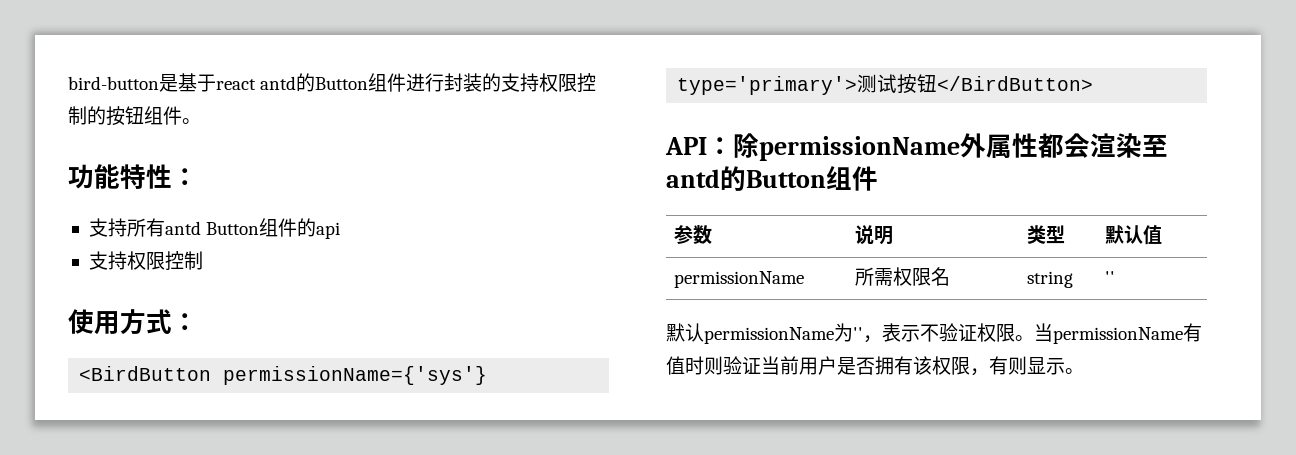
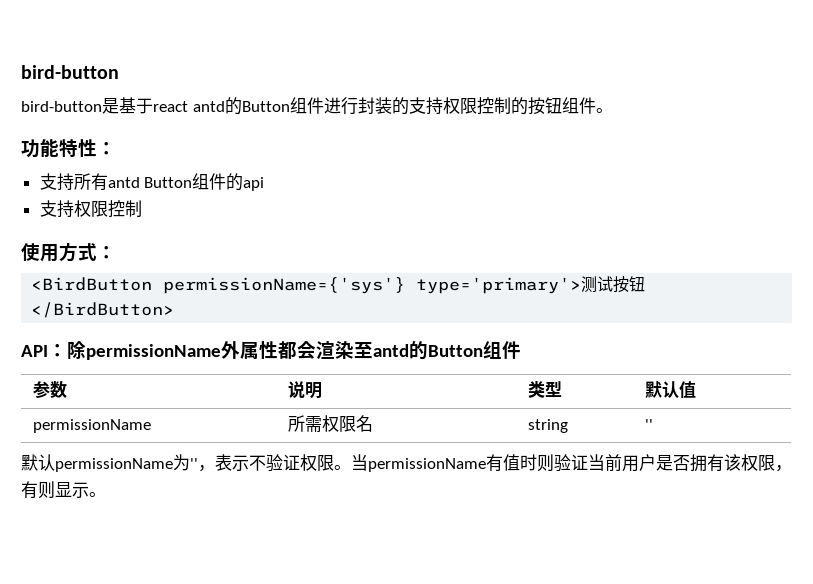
[68,76,159,90] bird-button -> [21,65,119,79] [21,101,102,112] bird-button // bird-button

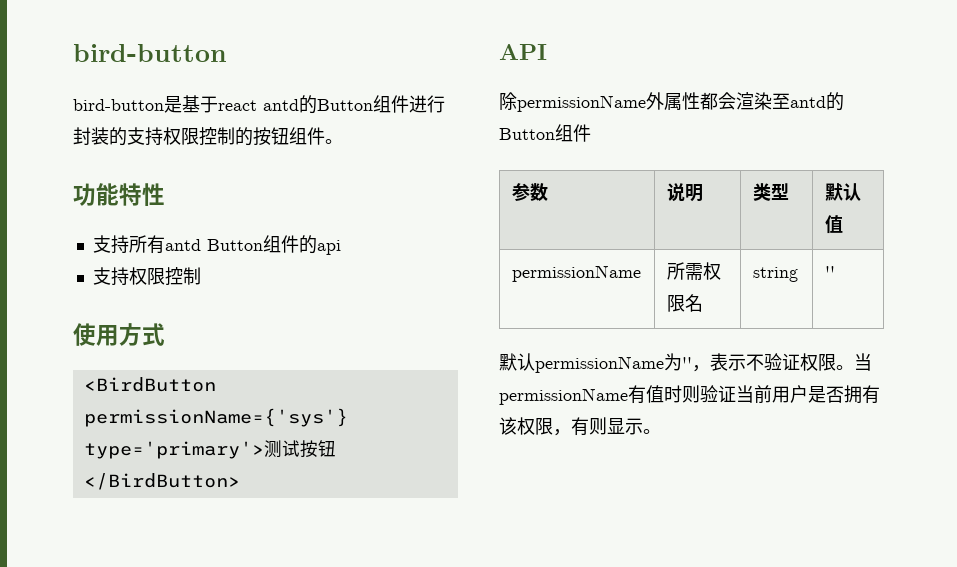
[97,142,116,155] ： -> (165, 194) none
[97,246,116,259] ： -> (165, 334) none
[48,344,67,357] ： -> (547, 52) //

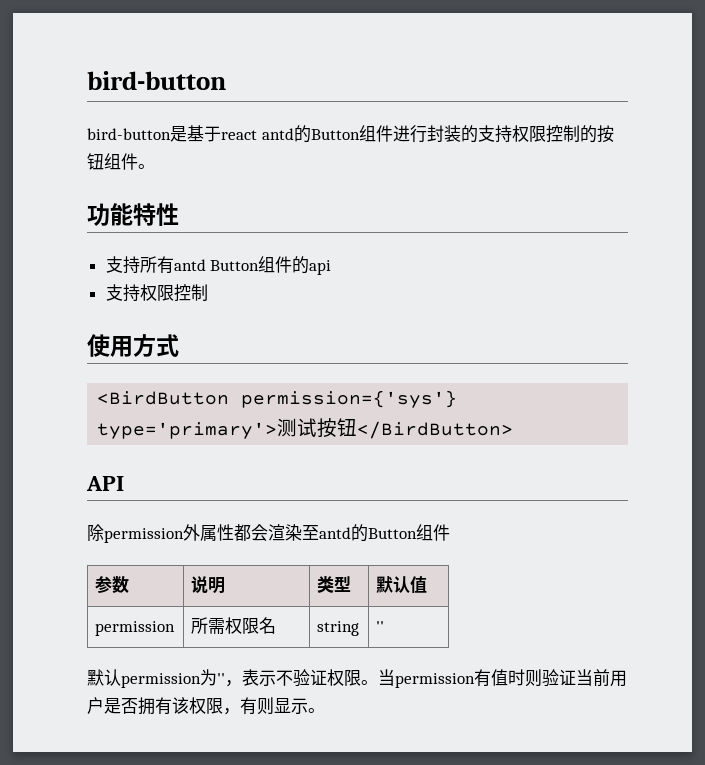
[83,408,348,427] permissionName={'sys'} -> [241,390,458,408] permission={'sys'}
[517,95,646,112] permissionName -> [104,528,184,543] permission
[511,265,641,282] permissionName -> [95,621,176,636] permission
[535,356,664,373] permissionName -> [121,673,201,688] permission
[499,388,628,405] permissionName -> [395,673,475,688] permission

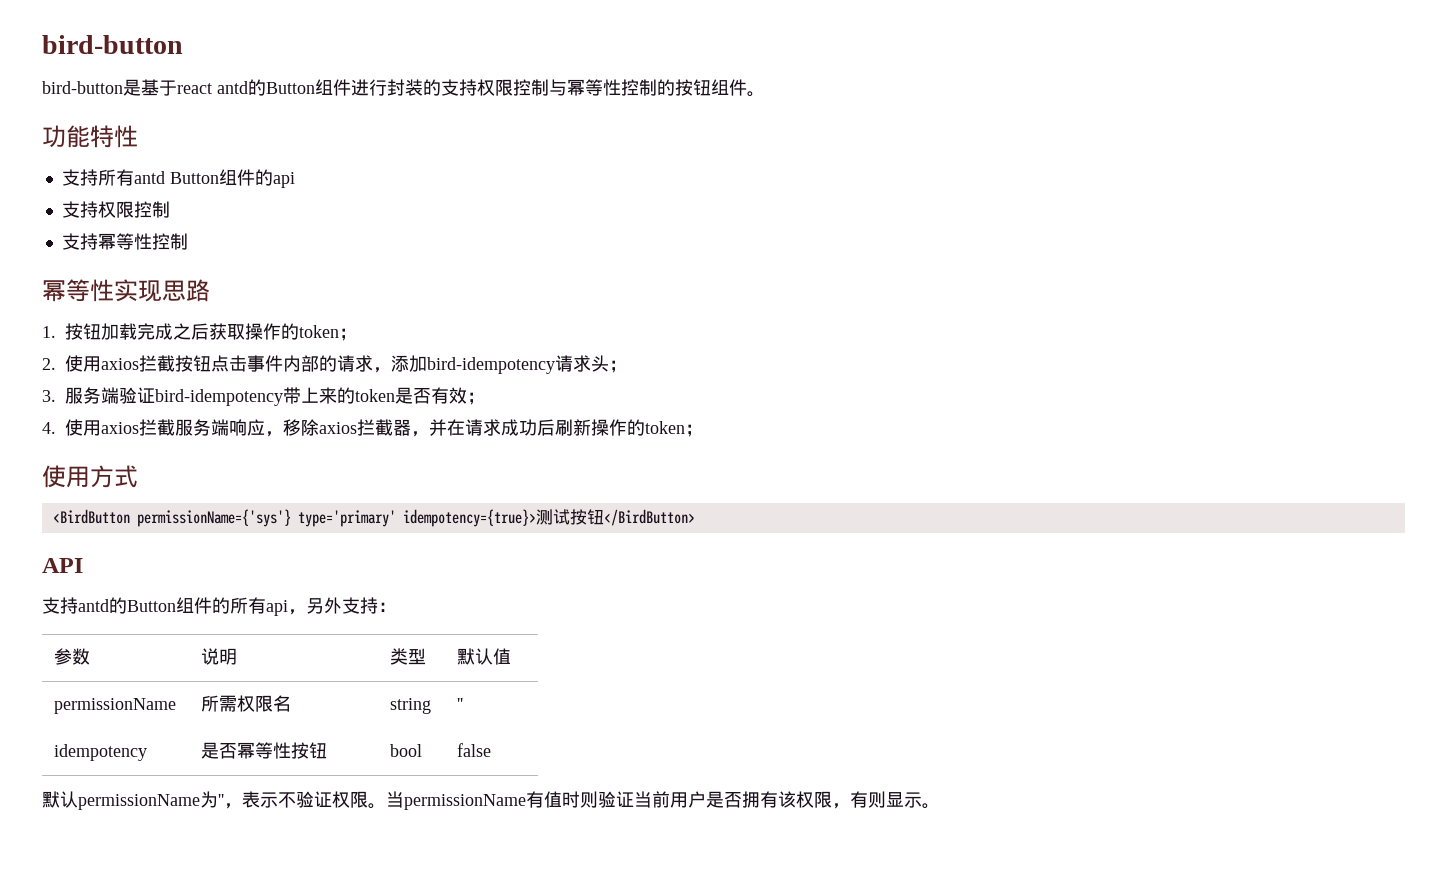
(580, 133) none -> [549,79,657,96] 与幂等性控制
(208, 292) none -> [61,233,188,250] [42,279,210,302] [42,323,358,341] [42,355,628,374] [42,387,486,406] [42,419,704,437] // 支持幂等性控制 // 幂等性实现思路 // 1.按钮加载完成之后获取操作的token； // 2.使用axios拦截按钮点击事件内部的请求，添加bird-idempotency请求头； // 3.服务端验证bird-idempotency带上来的token是否有效； // 4.使用axios拦截服务端响应，移除axios拦截器，并在请求成功后刷新操作的token；
[241,390,458,408] [97,422,278,439] permission={'sys'} type='primary'> -> [136,509,536,527] permissionName={'sys'} type='primary' idempotency={true}>
[87,524,450,543] 除permission外属性都会渲染至antd的Button组件 -> [42,597,396,616] 支持antd的Button组件的所有api，另外支持：
[95,621,176,636] permission -> [54,698,177,714] permissionName
[87,669,201,688] // 默认permission -> [54,744,148,761] [201,742,328,759] [390,744,423,757] [457,743,492,757] [42,791,200,810] // idempotency | 是否幂等性按钮 | bool | false // 默认permissionName
[395,673,475,688] permission -> [404,794,526,810] permissionName

